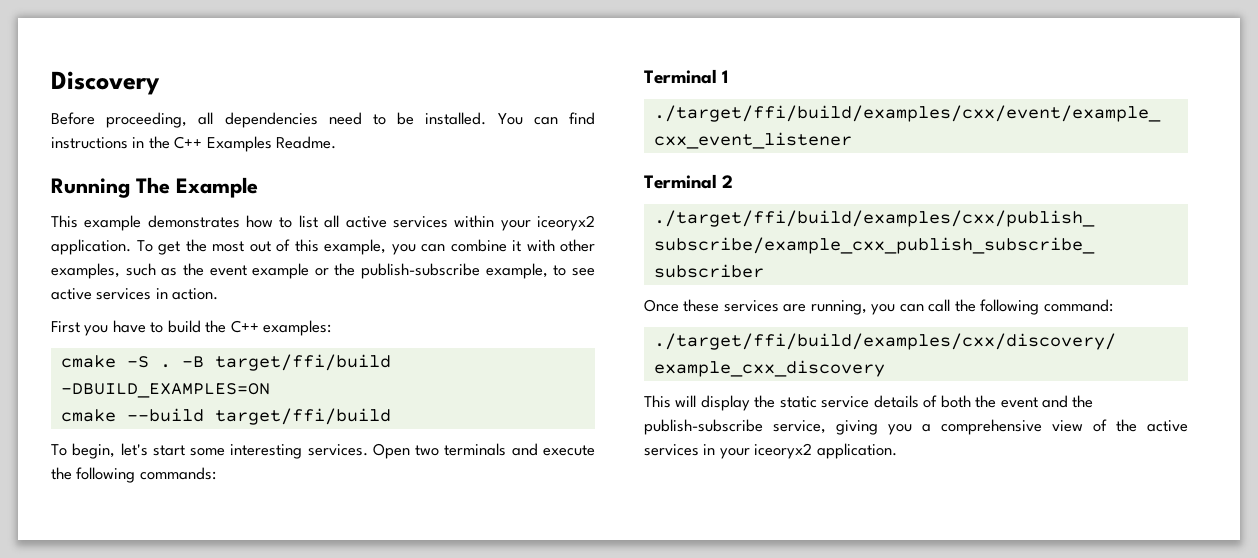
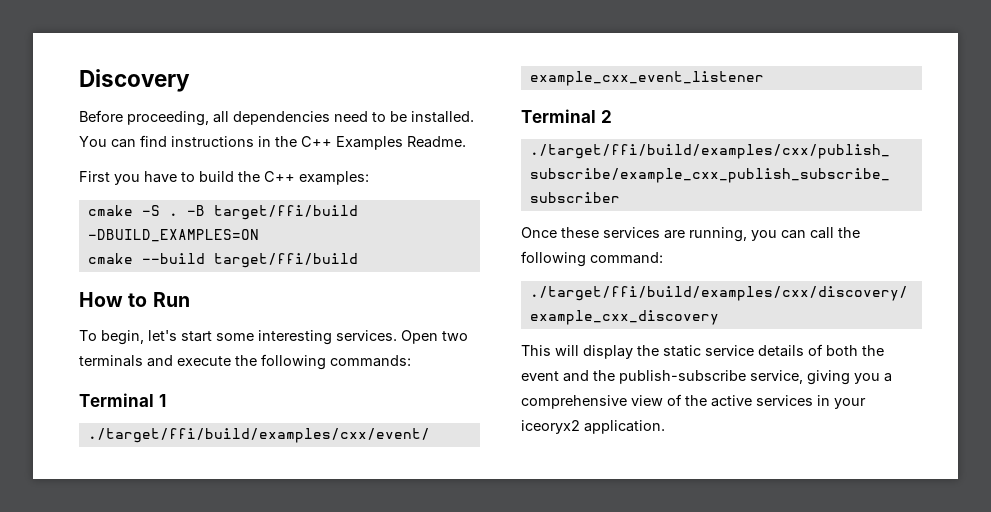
[51,177,258,198] [51,215,596,231] [51,239,595,255] [51,263,595,279] [51,288,219,300] // Running The Example // This example demonstrates how to list all active services within your iceoryx2 application. To get the most out of this example, you can combine it with other examples, such as the event example or the publish-subscribe example, to see active services in action. -> (466, 142) none
(391, 416) none -> [79,292,190,307] // How to Run

